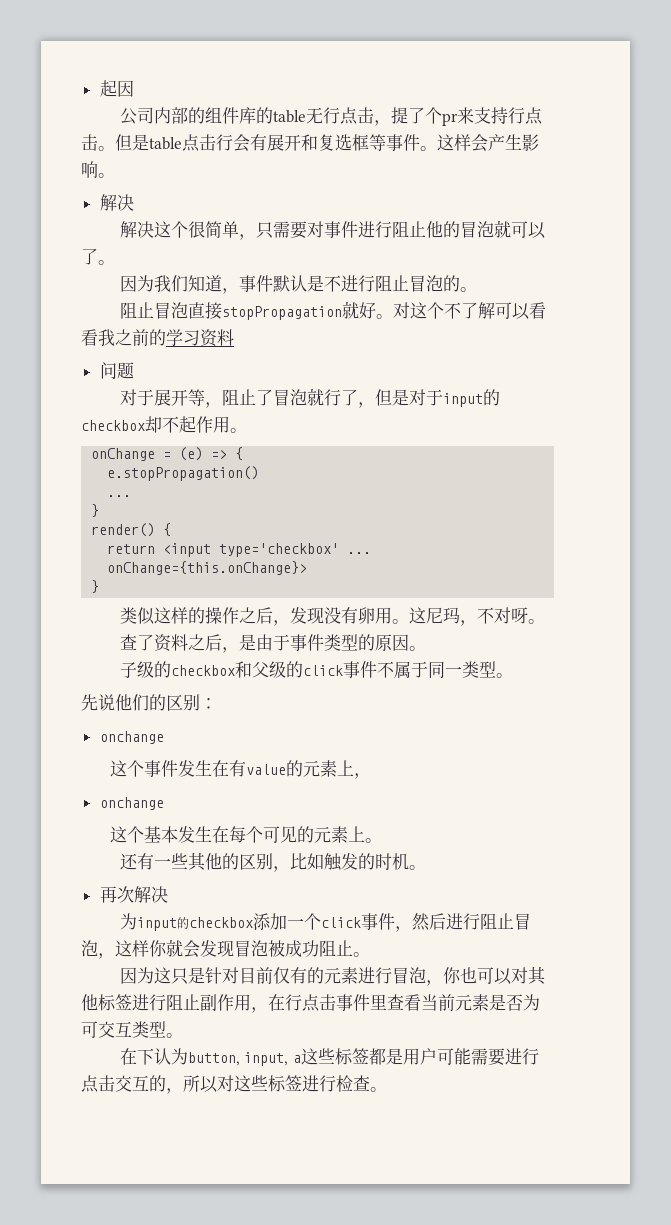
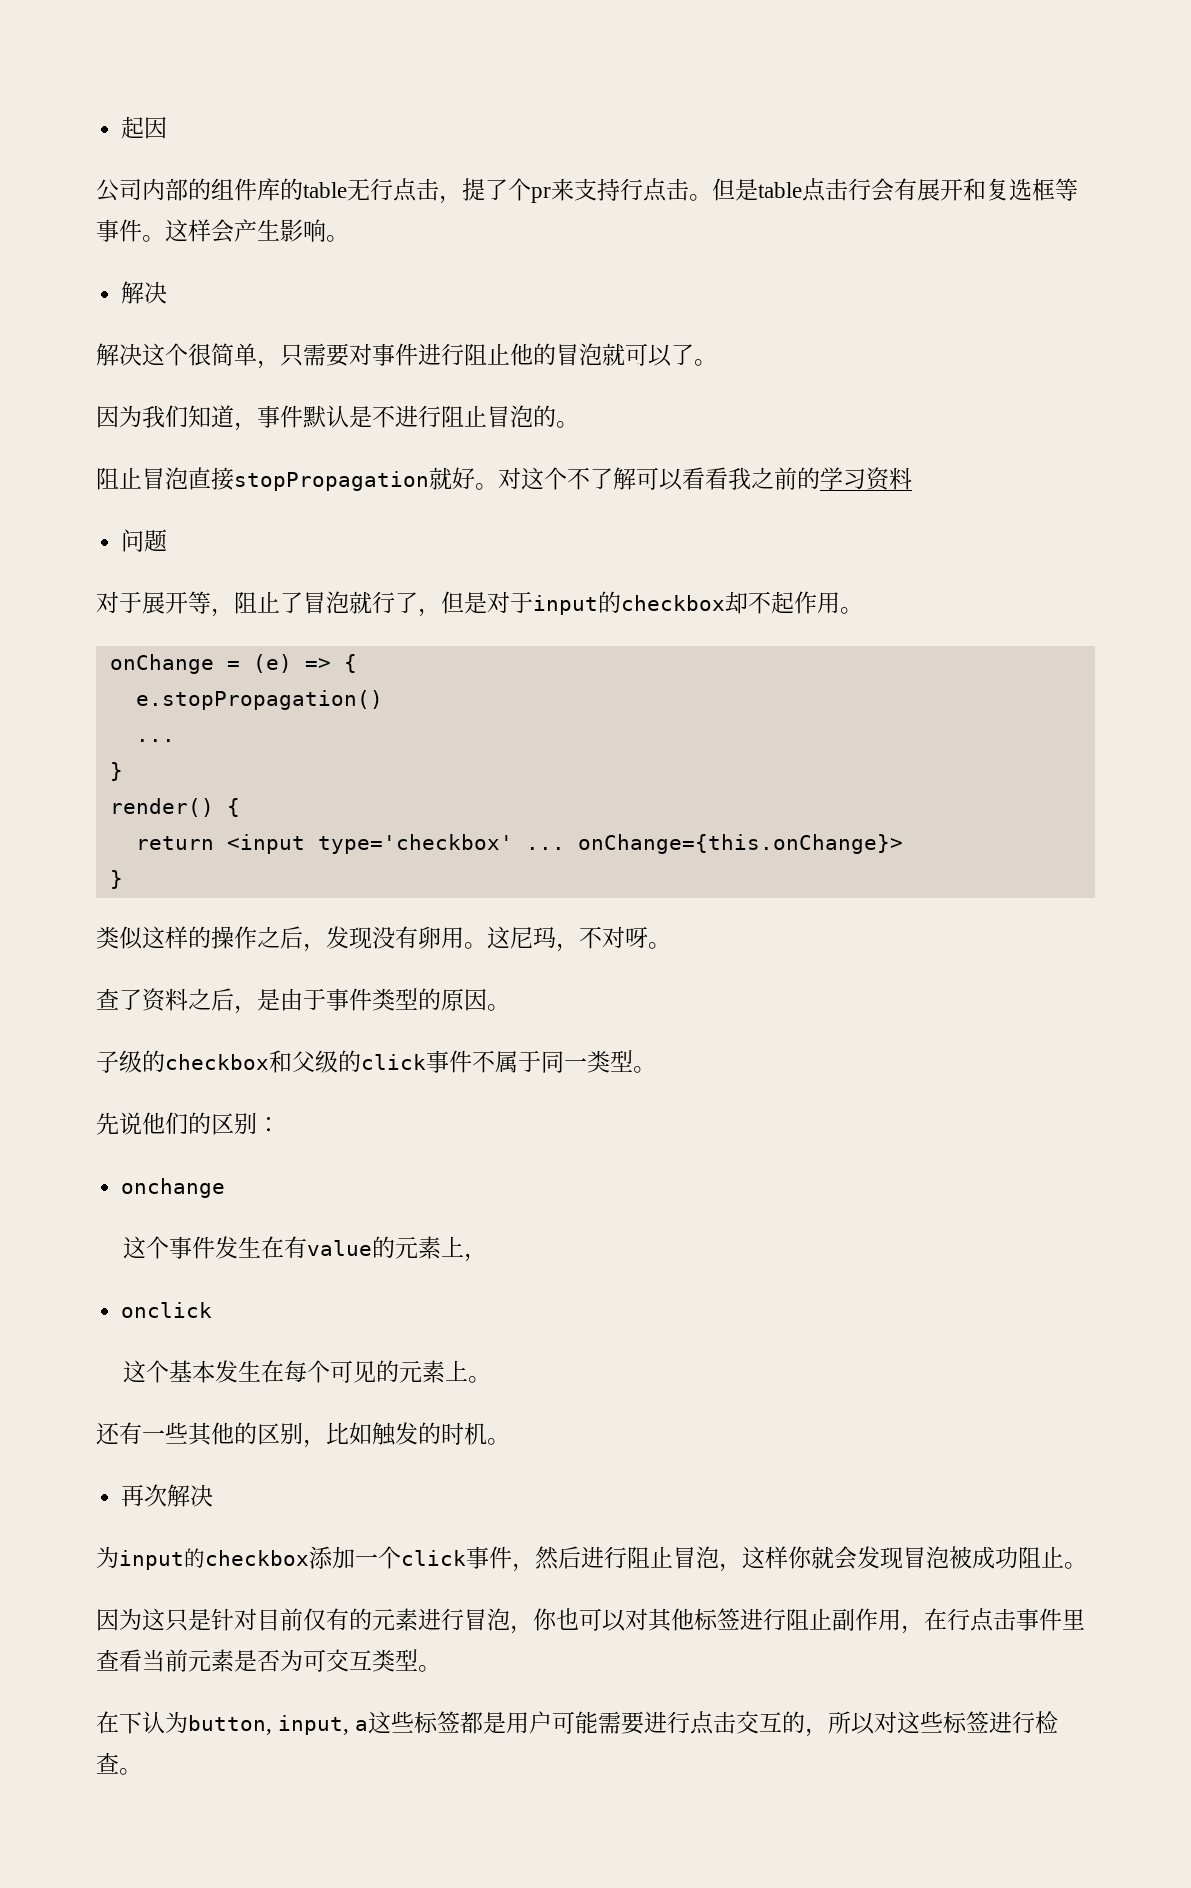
[99,797,164,810] onchange -> [121,1302,213,1318] onclick

